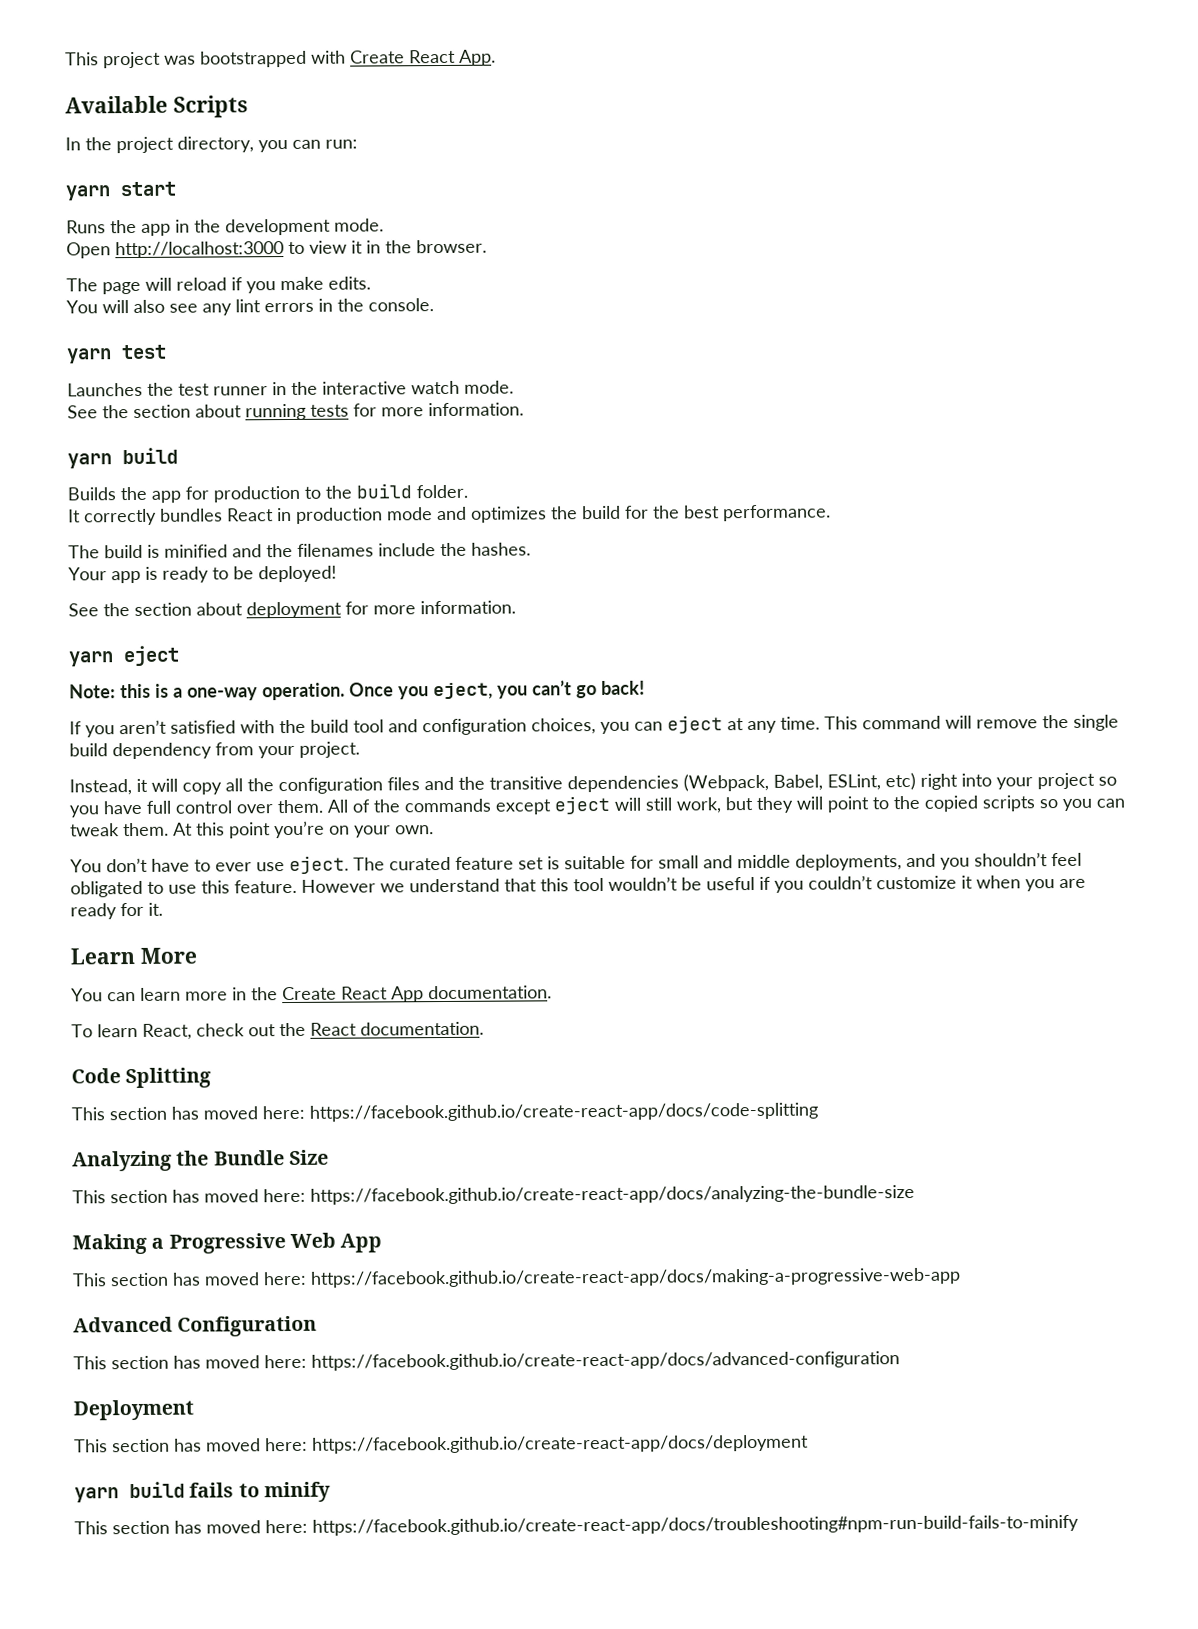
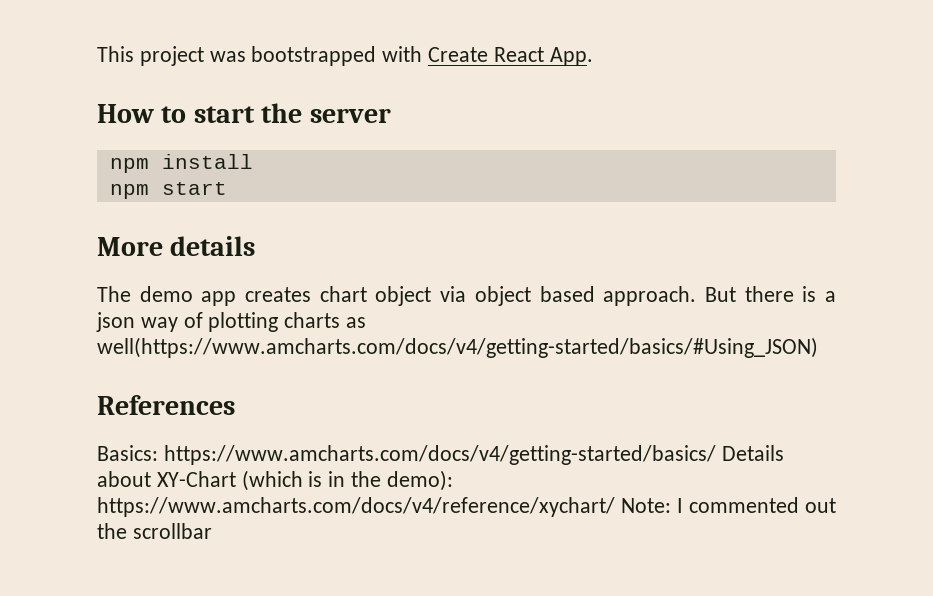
[65,95,248,118] [65,136,358,154] [65,181,176,201] [66,218,384,236] [66,239,487,259] [66,276,371,295] [66,298,434,316] [66,344,167,364] [67,380,514,397] [67,402,524,421] [67,447,178,469] [67,483,468,503] [68,504,831,526] [68,542,531,559] [68,565,337,584] [68,600,516,619] [68,645,180,667] [69,680,645,701] [69,714,1119,738] [69,741,360,760] [69,772,1117,796] [69,795,1125,818] [70,820,434,839] [70,852,1082,875] [70,875,1086,898] [70,902,163,920] [70,947,197,965] [71,985,552,1003] [71,1021,484,1040] [71,1067,212,1089] [71,1102,818,1122] [72,1149,329,1172] [72,1184,915,1205] [72,1232,383,1255] [72,1267,961,1288] [73,1315,318,1337] [73,1351,900,1371] [73,1399,194,1421] [74,1434,809,1454] [74,1481,331,1503] [74,1514,1079,1536] Available Scripts // In the project directory, you can run: // yarn start // Runs the app in the development mode. // Open http://localhost:3000 to view it in the browser. // The page will reload if you make edits. // You will also see any lint errors in the console. // yarn test // Launches the test runner in the interactive watch mode. // See the section about running tests for more information. // yarn build // Builds the app for production to the build folder. // It correctly bundles React in production mode and optimizes the build for the best performance. // The build is minified and the filenames include the hashes. // Your app is ready to be deployed! // See the section about deployment for more information. // yarn eject // Note: this is a one-way operation. Once you eject, you can’t go back! // If you aren’t satisfied with the build tool and configuration choices, you can eject at any time. This command will remove the single build dependency from your project. // Instead, it will copy all the configuration files and the transitive dependencies (Webpack, Babel, ESLint, etc) right into your project so you have full control over them. All of the commands except eject will still work, but they will point to the copied scripts so you can tweak them. At this point you’re on your own. // You don’t have to ever use eject. The curated feature set is suitable for small and middle deployments, and you shouldn’t feel obligated to use this feature. However we understand that this tool wouldn’t be useful if you couldn’t customize it when you are ready for it. // Learn More // You can learn more in the Create React App documentation. // To learn React, check out the React documentation. // Code Splitting // This section has moved here: https://facebook.github.io/create-react-app/docs/code-splitting // Analyzing the Bundle Size // This section has moved here: https://facebook.github.io/create-react-app/docs/analyzing-the-bundle-size // Making a Progressive Web App // This section has moved here: https://facebook.github.io/create-react-app/docs/making-a-progressive-web-app // Advanced Configuration // This section has moved here: https://facebook.github.io/create-react-app/docs/advanced-configuration // Deployment // This section has moved here: https://facebook.github.io/create-react-app/docs/deployment // yarn build fails to minify // This section has moved here: https://facebook.github.io/create-react-app/docs/troubleshooting#npm-run-build-fails-to-minify -> [97,103,391,123] [109,154,253,173] [109,182,227,199] [97,236,256,256] [97,286,836,306] [96,312,367,332] [97,337,818,358] [97,395,235,415] [97,445,784,465] [97,470,453,491] [97,497,836,517] [97,523,212,539] How to start the server // npm install // npm start // More details // The demo app creates chart object via object based approach. But there is a json way of plotting charts as well(https://www.amcharts.com/docs/v4/getting-started/basics/#Using_JSON) // References // Basics: https://www.amcharts.com/docs/v4/getting-started/basics/ Details about XY-Chart (which is in the demo): https://www.amcharts.com/docs/v4/reference/xychart/ Note: I commented out the scrollbar

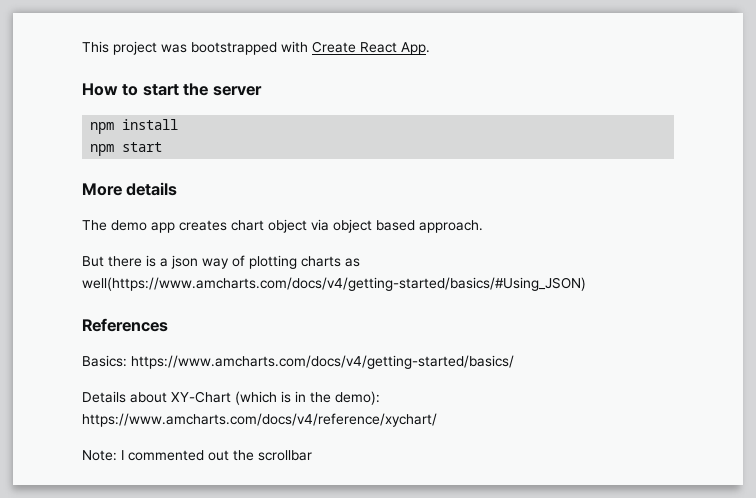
(697, 296) none -> (483, 226) //
(716, 455) none -> (514, 362) //
(615, 507) none -> (437, 420) //

